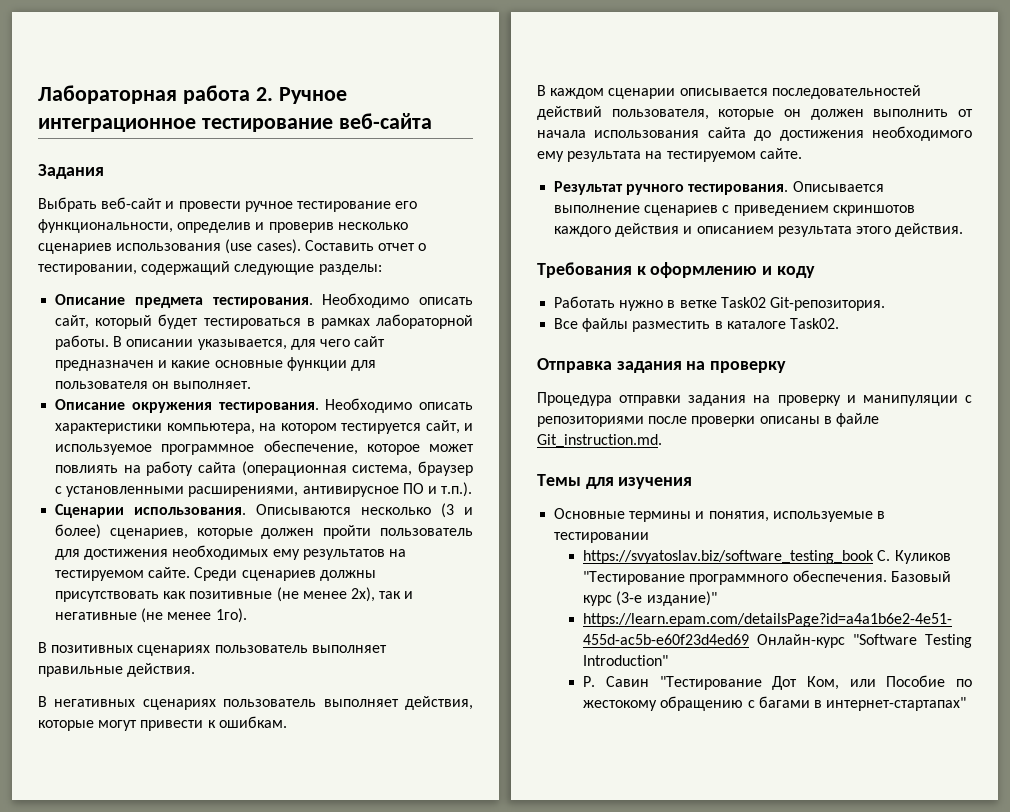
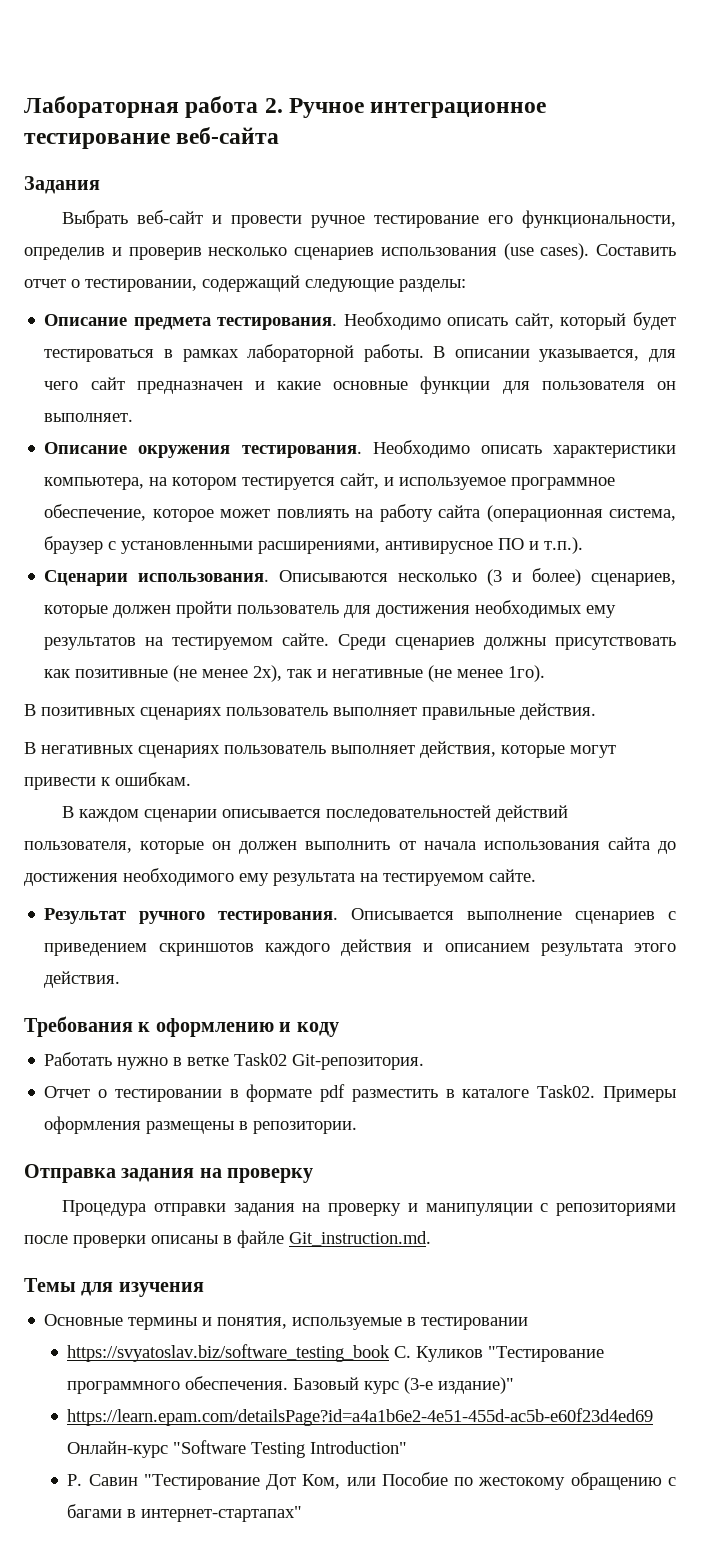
[554,318,629,332] Все файлы -> [44,1084,346,1102] Отчет о тестировании в формате pdf
(839, 323) none -> [602,1086,676,1102] [44,1116,358,1134] Примеры оформления размещены в репозитории.

